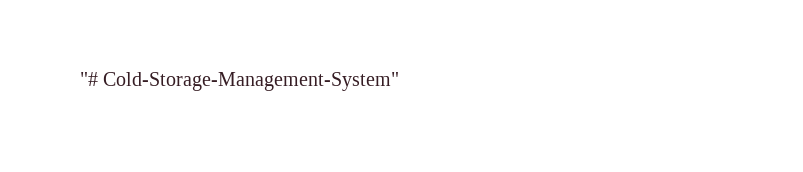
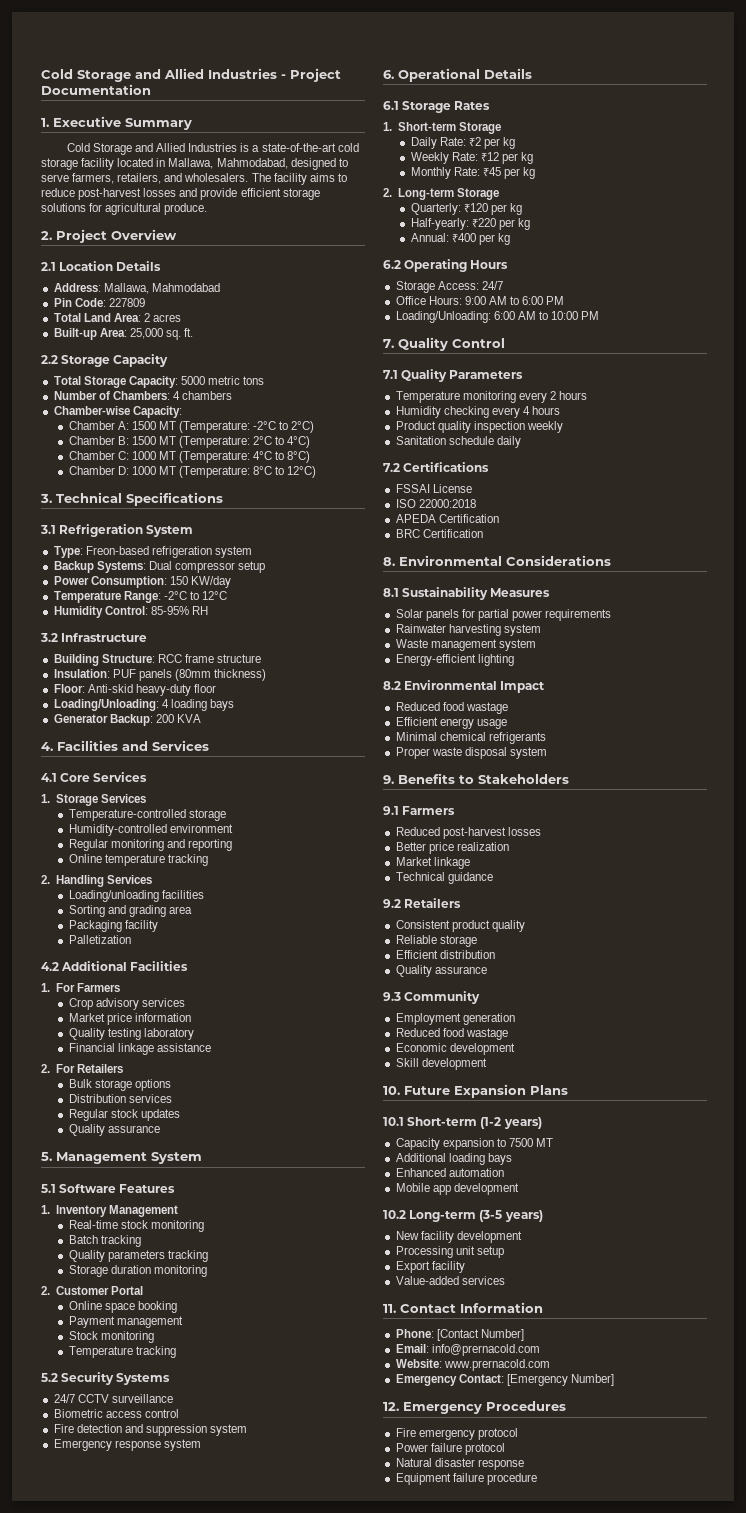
[80,72,400,91] "# Cold-Storage-Management-System" -> [41,68,341,82] [41,84,151,95] [41,116,192,130] [66,143,359,155] [41,158,348,170] [41,173,347,185] [41,188,320,200] [41,203,208,215] [41,229,177,243] [41,261,162,271] [53,283,220,294] [53,298,145,307] [53,313,182,322] [53,328,194,340] [41,354,169,367] [53,376,265,388] [53,391,233,400] [53,406,182,418] [68,421,315,433] [68,436,311,448] [68,451,311,463] [68,466,317,478] [40,492,223,506] [40,524,194,537] [53,546,252,558] [53,561,266,573] [53,576,231,588] [53,591,228,603] [53,606,208,618] [40,633,148,642] [53,654,262,666] [53,669,267,681] [53,684,216,696] [53,699,234,711] [53,714,201,726] [41,740,209,751] [41,772,148,782] [41,794,147,806] [68,809,226,821] [68,824,233,836] [68,839,233,851] [68,854,208,866] [41,875,153,887] [68,890,204,902] [68,905,193,917] [68,920,158,932] [68,935,131,944] [41,961,189,971] [41,983,121,992] [68,998,185,1010] [68,1013,191,1025] [68,1028,194,1040] [68,1043,211,1055] [41,1064,124,1073] [68,1079,171,1091] [68,1094,172,1103] [68,1109,180,1121] [68,1124,160,1136] [41,1152,202,1164] [41,1184,176,1193] [41,1205,179,1217] [68,1220,204,1232] [68,1235,141,1247] [68,1250,208,1262] [68,1265,207,1277] [41,1286,144,1295] [68,1301,177,1313] [68,1316,183,1328] [68,1331,154,1343] [68,1346,176,1358] [41,1372,171,1385] [53,1394,173,1403] [53,1409,179,1418] [53,1424,248,1436] [53,1439,201,1451] [383,68,532,82] [383,101,491,113] [383,122,502,134] [410,137,516,149] [410,152,534,164] [410,167,536,179] [383,188,500,200] [410,203,523,215] [410,218,531,230] [410,233,511,245] [383,259,509,272] [395,281,503,293] [395,296,565,305] [395,311,600,323] [383,337,505,351] [383,369,524,382] [395,391,588,403] [395,406,561,418] [395,421,563,433] [395,436,521,448] [383,462,490,472] [395,484,472,493] [395,499,476,508] [395,514,499,523] [395,529,483,538] [383,555,611,566] [383,587,551,600] [395,609,612,621] [395,624,541,636] [395,639,536,651] [395,654,514,666] [383,680,546,693] [395,702,508,714] [395,717,507,729] [395,732,546,744] [395,747,547,759] [383,773,569,784] [383,806,456,815] [395,827,541,839] [395,842,509,854] [395,857,470,869] [395,872,493,884] [383,898,462,908] [395,920,525,932] [395,935,477,947] [395,950,495,959] [395,965,487,977] [383,991,481,1004] [395,1013,515,1025] [395,1028,508,1040] [395,1043,515,1055] [395,1058,487,1070] [383,1084,568,1098] [383,1117,542,1129] [395,1138,554,1150] [395,1153,512,1165] [395,1168,504,1177] [395,1183,519,1195] [383,1210,543,1222] [395,1231,522,1243] [395,1246,504,1258] [395,1261,465,1273] [395,1276,505,1285] [383,1302,543,1313] [395,1329,524,1341] [395,1344,540,1356] [395,1359,550,1371] [395,1374,614,1386] [383,1401,566,1414] [395,1428,518,1440] [395,1443,505,1455] [395,1458,524,1470] [395,1473,537,1485] Cold Storage and Allied Industries - Project Documentation // 1. Executive Summary // Cold Storage and Allied Industries is a state-of-the-art cold storage facility located in Mallawa, Mahmodabad, designed to serve farmers, retailers, and wholesalers. The facility aims to reduce post-harvest losses and provide efficient storage solutions for agricultural produce. // 2. Project Overview // 2.1 Location Details // Address: Mallawa, Mahmodabad // Pin Code: 227809 // Total Land Area: 2 acres // Built-up Area: 25,000 sq. ft. // 2.2 Storage Capacity // Total Storage Capacity: 5000 metric tons // Number of Chambers: 4 chambers // Chamber-wise Capacity: // Chamber A: 1500 MT (Temperature: -2°C to 2°C) // Chamber B: 1500 MT (Temperature: 2°C to 4°C) // Chamber C: 1000 MT (Temperature: 4°C to 8°C) // Chamber D: 1000 MT (Temperature: 8°C to 12°C) // 3. Technical Specifications // 3.1 Refrigeration System // Type: Freon-based refrigeration system // Backup Systems: Dual compressor setup // Power Consumption: 150 KW/day // Temperature Range: -2°C to 12°C // Humidity Control: 85-95% RH // 3.2 Infrastructure // Building Structure: RCC frame structure // Insulation: PUF panels (80mm thickness) // Floor: Anti-skid heavy-duty floor // Loading/Unloading: 4 loading bays // Generator Backup: 200 KVA // 4. Facilities and Services // 4.1 Core Services // 1. Storage Services // Temperature-controlled storage // Humidity-controlled environment // Regular monitoring and reporting // Online temperature tracking // 2. Handling Services // Loading/unloading facilities // Sorting and grading area // Packaging facility // Palletization // 4.2 Additional Facilities // 1. For Farmers // Crop advisory services // Market price information // Quality testing laboratory // Financial linkage assistance // 2. For Retailers // Bulk storage options // Distribution services // Regular stock updates // Quality assurance // 5. Management System // 5.1 Software Features // 1. Inventory Management // Real-time stock monitoring // Batch tracking // Quality parameters tracking // Storage duration monitoring // 2. Customer Portal // Online space booking // Payment management // Stock monitoring // Temperature tracking // 5.2 Security Systems // 24/7 CCTV surveillance // Biometric access control // Fire detection and suppression system // Emergency response system // 6. Operational Details // 6.1 Storage Rates // 1. Short-term Storage // Daily Rate: ₹2 per kg // Weekly Rate: ₹12 per kg // Monthly Rate: ₹45 per kg // 2. Long-term Storage // Quarterly: ₹120 per kg // Half-yearly: ₹220 per kg // Annual: ₹400 per kg // 6.2 Operating Hours // Storage Access: 24/7 // Office Hours: 9:00 AM to 6:00 PM // Loading/Unloading: 6:00 AM to 10:00 PM // 7. Quality Control // 7.1 Quality Parameters // Temperature monitoring every 2 hours // Humidity checking every 4 hours // Product quality inspection weekly // Sanitation schedule daily // 7.2 Certifications // FSSAI License // ISO 22000:2018 // APEDA Certification // BRC Certification // 8. Environmental Considerations // 8.1 Sustainability Measures // Solar panels for partial power requirements // Rainwater harvesting system // Waste management system // Energy-efficient lighting // 8.2 Environmental Impact // Reduced food wastage // Efficient energy usage // Minimal chemical refrigerants // Proper waste disposal system // 9. Benefits to Stakeholders // 9.1 Farmers // Reduced post-harvest losses // Better price realization // Market linkage // Technical guidance // 9.2 Retailers // Consistent product quality // Reliable storage // Efficient distribution // Quality assurance // 9.3 Community // Employment generation // Reduced food wastage // Economic development // Skill development // 10. Future Expansion Plans // 10.1 Short-term (1-2 years) // Capacity expansion to 7500 MT // Additional loading bays // Enhanced automation // Mobile app development // 10.2 Long-term (3-5 years) // New facility development // Processing unit setup // Export facility // Value-added services // 11. Contact Information // Phone: [Contact Number] // Email: info@prernacold.com // Website: www.prernacold.com // Emergency Contact: [Emergency Number] // 12. Emergency Procedures // Fire emergency protocol // Power failure protocol // Natural disaster response // Equipment failure procedure

